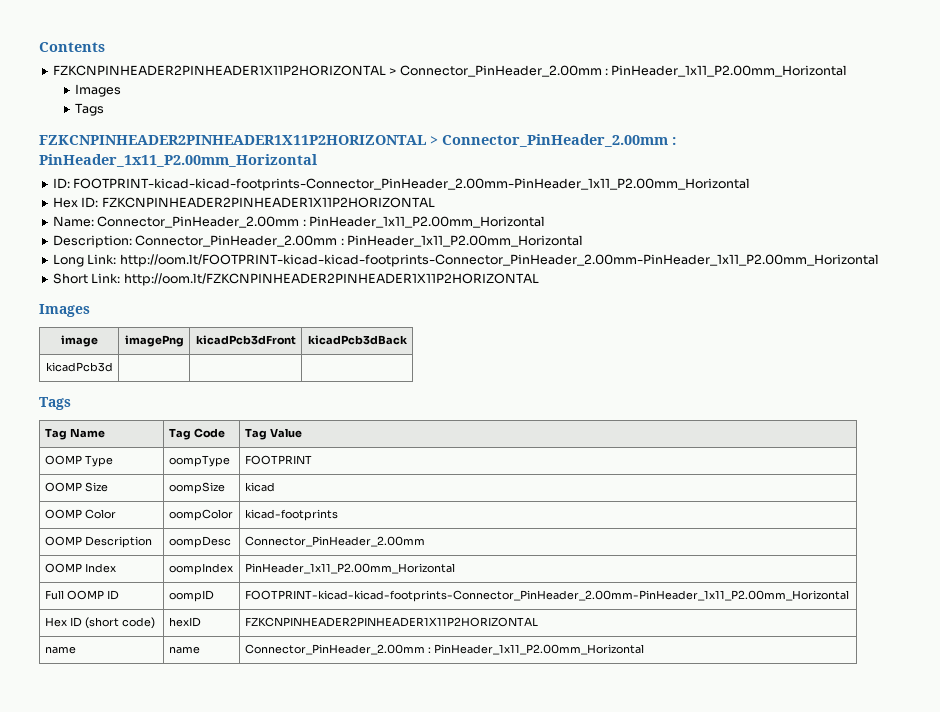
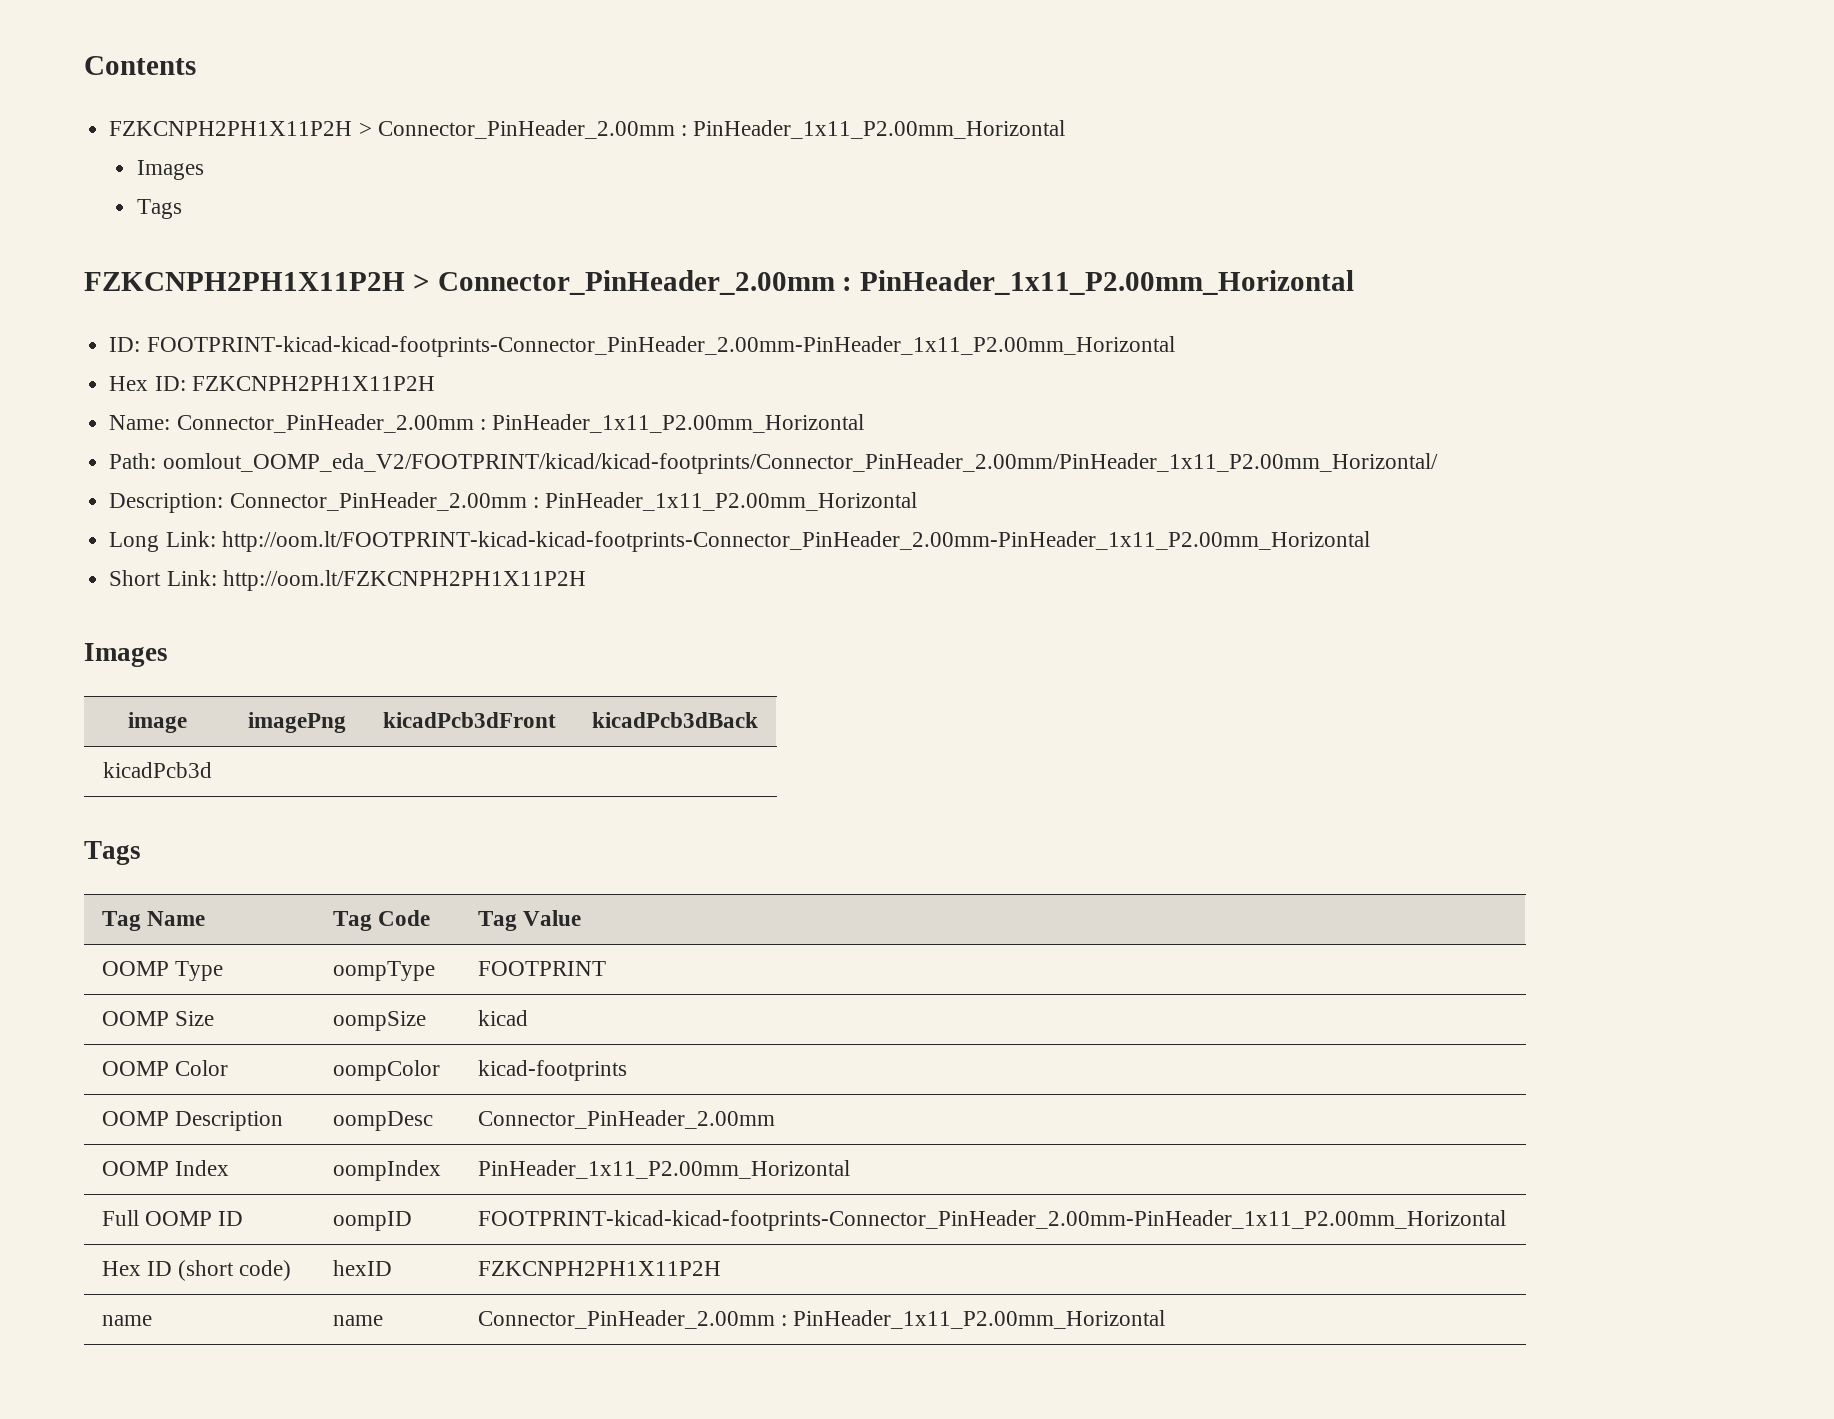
[52,65,386,76] FZKCNPINHEADER2PINHEADER1X11P2HORIZONTAL -> [109,121,353,136] FZKCNPH2PH1X11P2H
[39,135,426,145] FZKCNPINHEADER2PINHEADER1X11P2HORIZONTAL -> [84,272,405,291] FZKCNPH2PH1X11P2H
[101,197,435,208] FZKCNPINHEADER2PINHEADER1X11P2HORIZONTAL -> [191,376,435,391] FZKCNPH2PH1X11P2H
(545, 222) none -> [109,453,1438,474] // Path: oomlout_OOMP_eda_V2/FOOTPRINT/kicad/kicad-footprints/Connector_PinHeader_2.00mm/PinHeader_1x11_P2.00mm_Horizontal/
[123,273,539,286] http://oom.lt/FZKCNPINHEADER2PINHEADER1X11P2HORIZONTAL -> [222,570,586,591] http://oom.lt/FZKCNPH2PH1X11P2H
[244,617,538,627] FZKCNPINHEADER2PINHEADER1X11P2HORIZONTAL -> [477,1261,721,1276] FZKCNPH2PH1X11P2H

